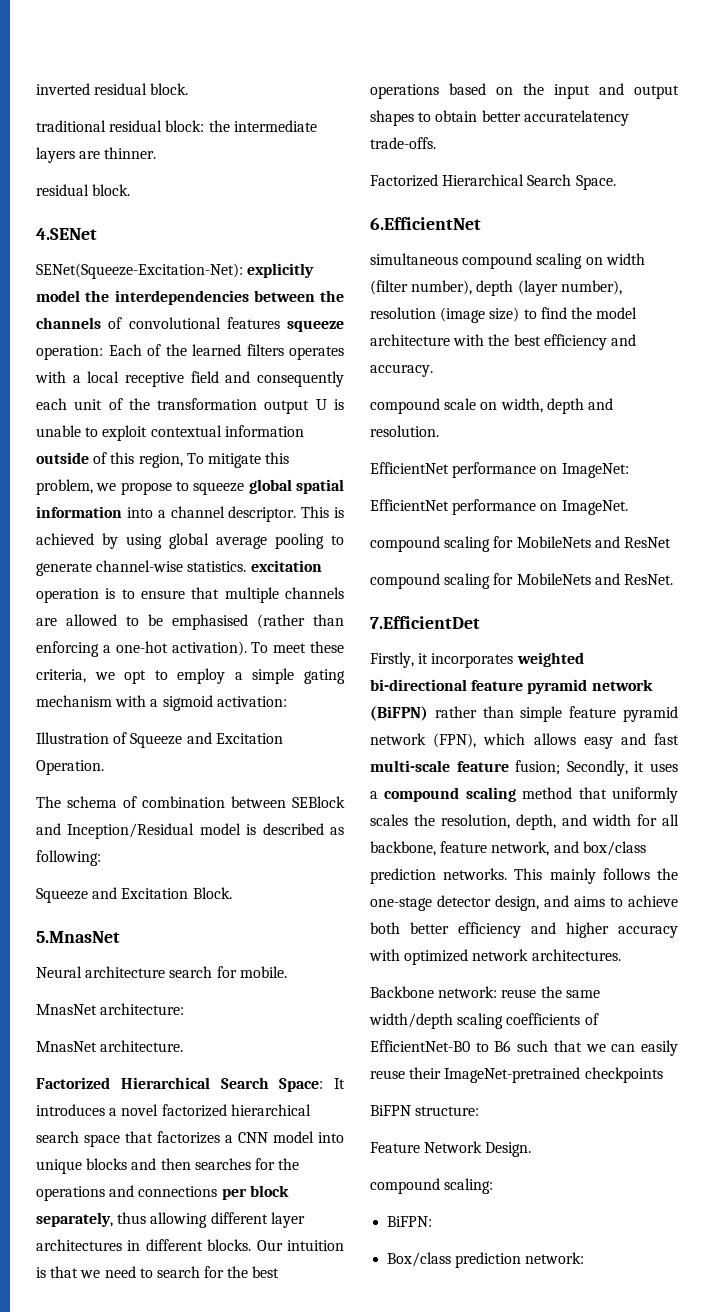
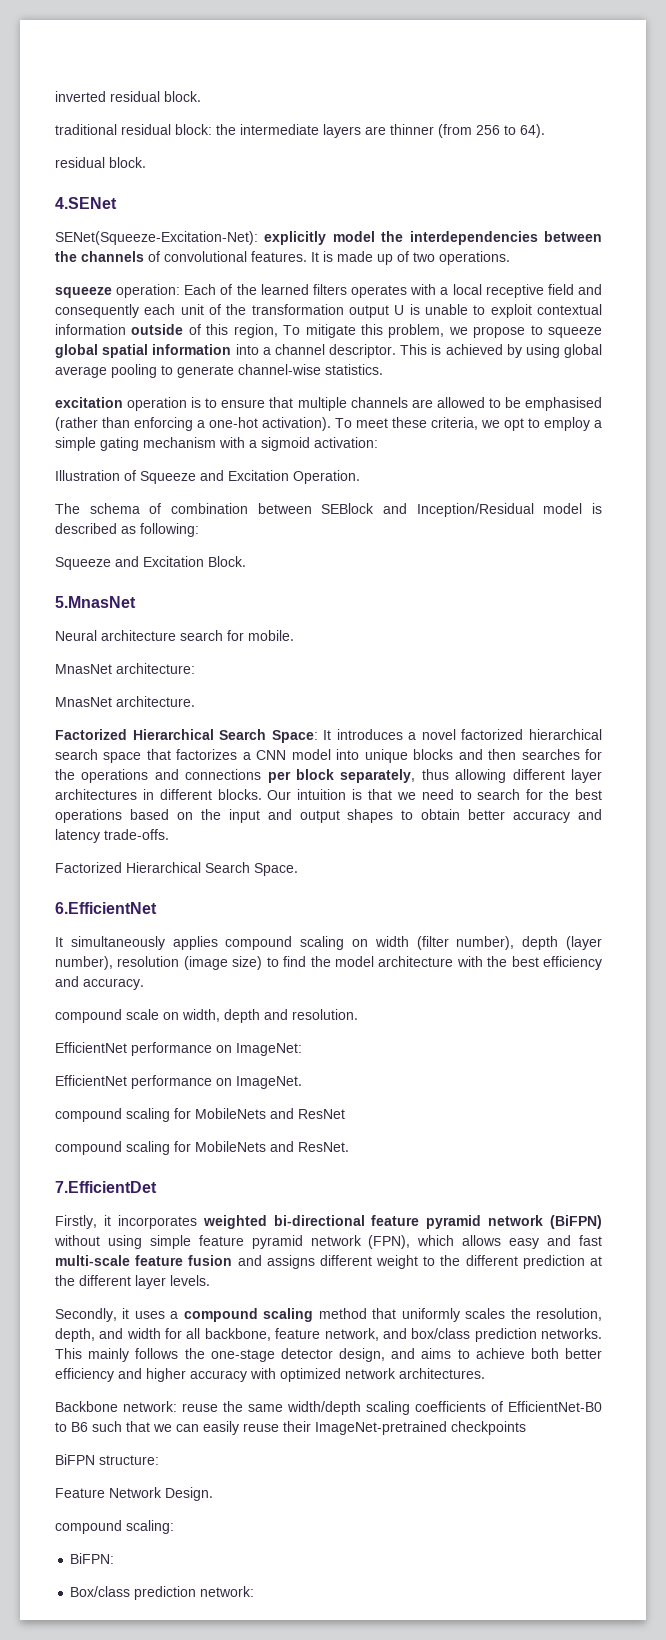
[104,147,157,159] thinner. -> [390,124,545,138] thinner (from 256 to 64).
[226,317,280,329] features -> [251,251,510,265] features. It is made up of two operations. //
(247, 566) none -> (383, 369) //
[523,110,629,126] accuratelatency -> [513,809,603,823] [55,829,100,843] accuracy and latency
[370,253,458,265] simultaneous -> [55,936,218,950] It simultaneously applies
[434,706,514,718] rather than -> [54,1235,142,1249] without using
[515,760,561,775] fusion; -> [188,1255,602,1269] [55,1275,210,1289] fusion and assigns different weight to the different prediction at the different layer levels. //

